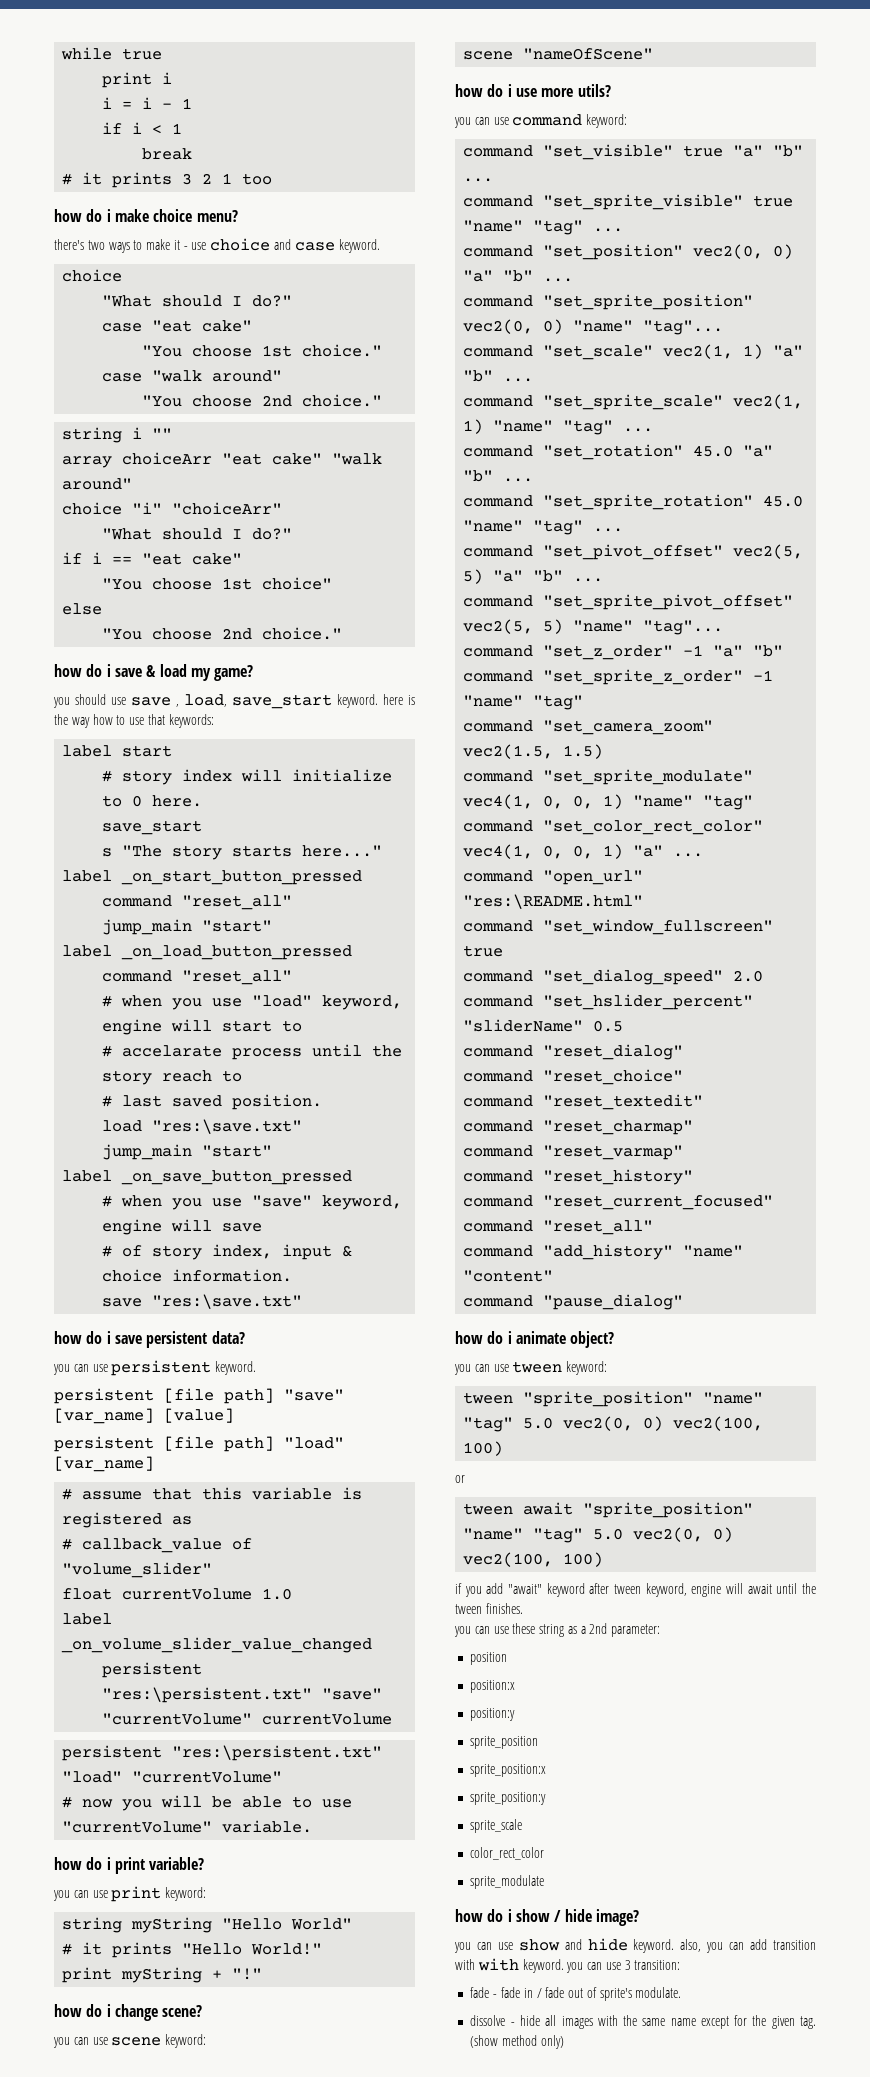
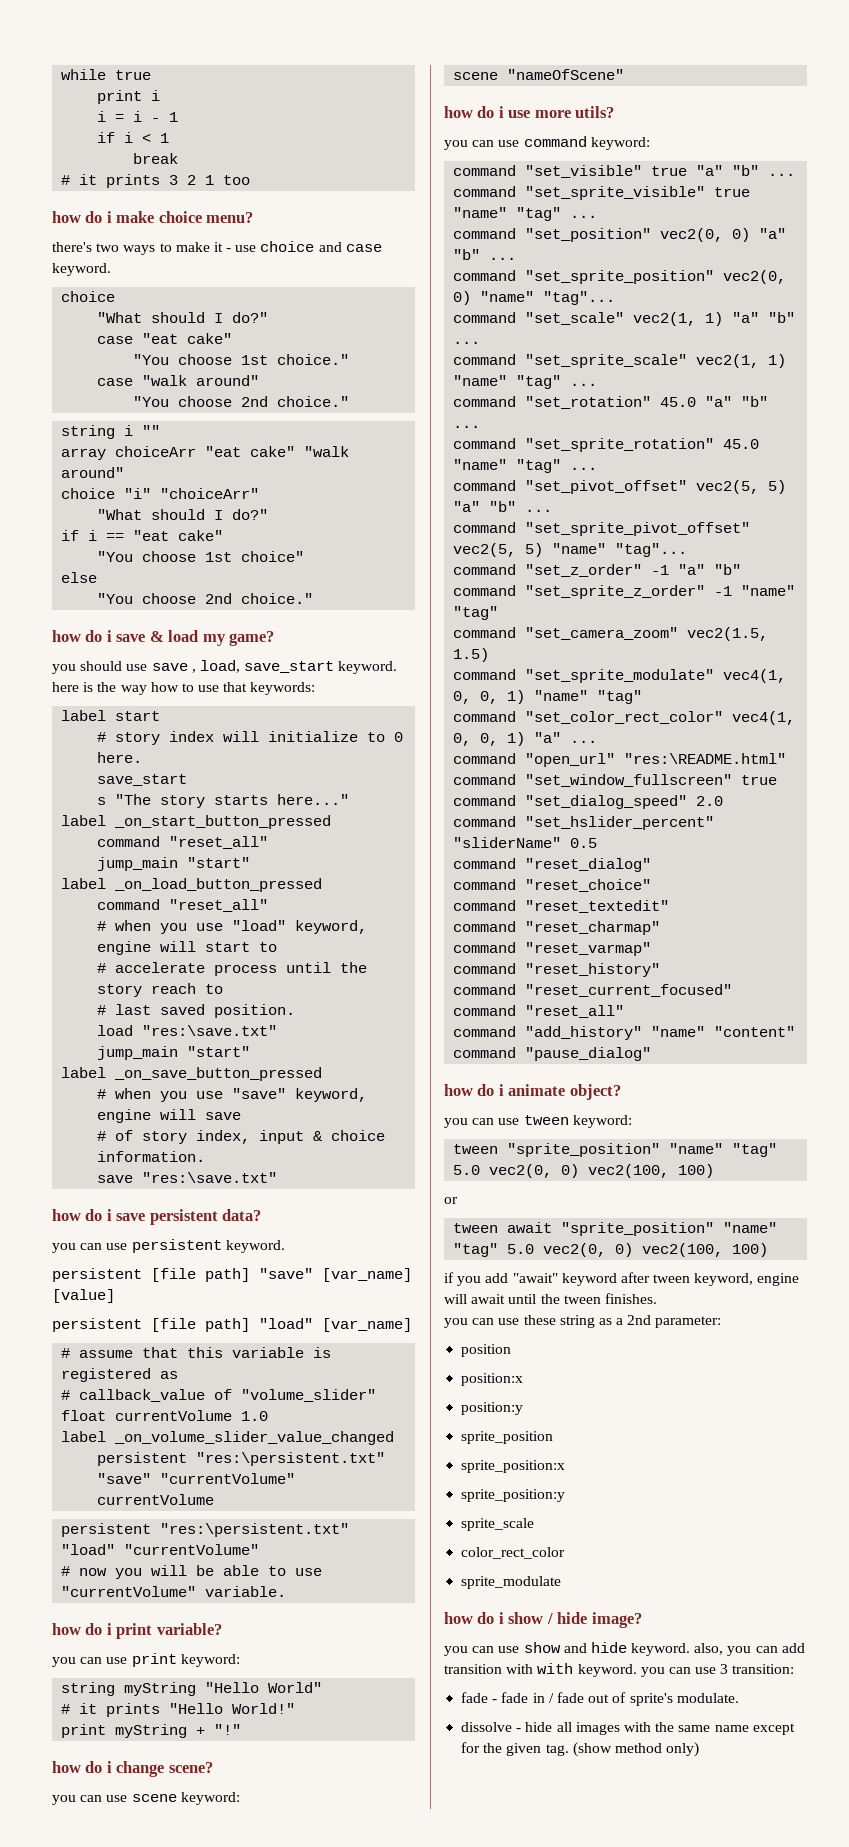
[122,1045,223,1057] accelarate -> [115,962,206,973] accelerate

